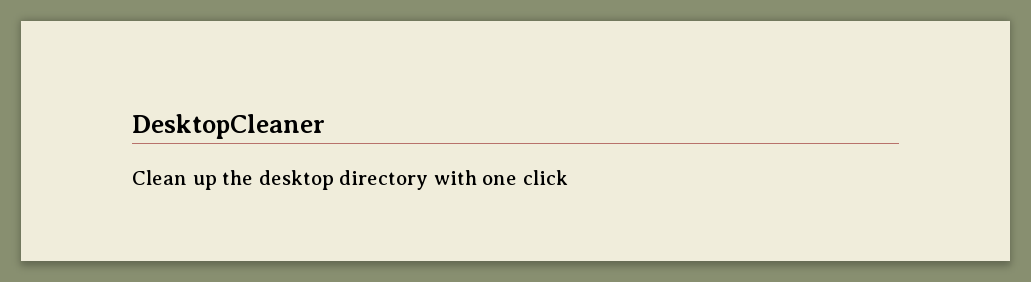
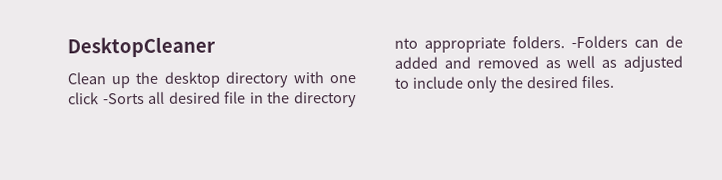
(568, 177) none -> [102,91,358,108] [394,35,683,53] [394,55,683,72] [394,75,614,93] -Sorts all desired file in the directory nto appropriate folders. -Folders can de added and removed as well as adjusted to include only the desired files.

